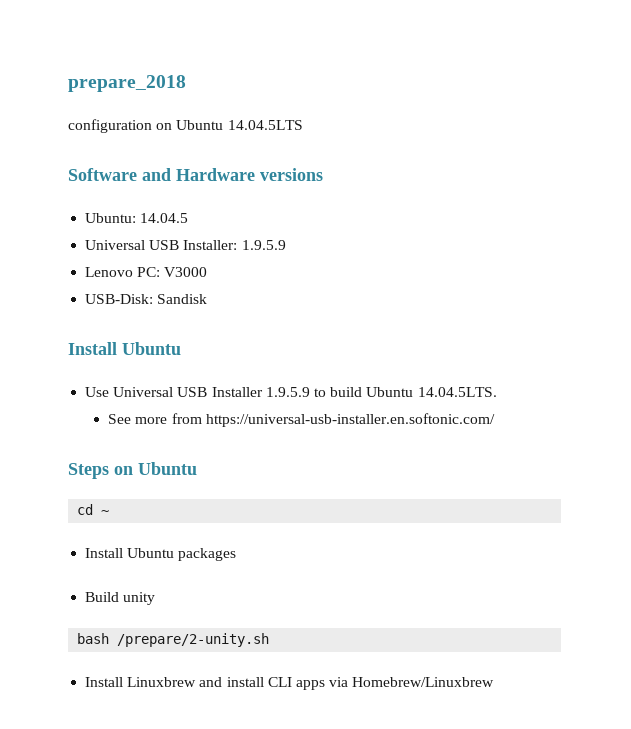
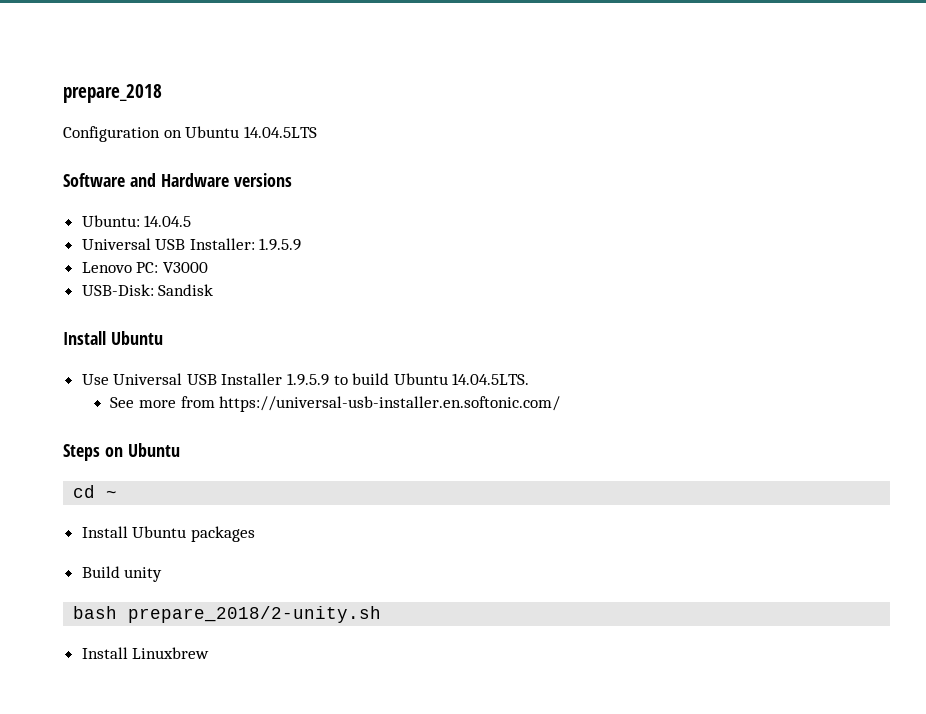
[68,119,152,133] configuration -> [63,126,160,142] Configuration
[117,633,270,647] /prepare/2-unity.sh -> [128,606,382,623] prepare_2018/2-unity.sh
[199,677,495,690] and install CLI apps via Homebrew/Linuxbrew -> (210, 653) none

